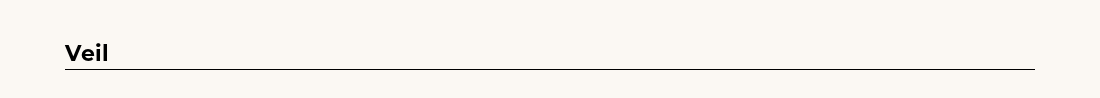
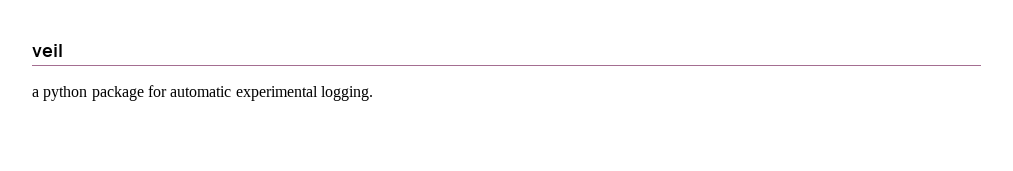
[64,43,109,61] Veil -> [32,44,63,57] [32,85,373,101] veil // a python package for automatic experimental logging.

